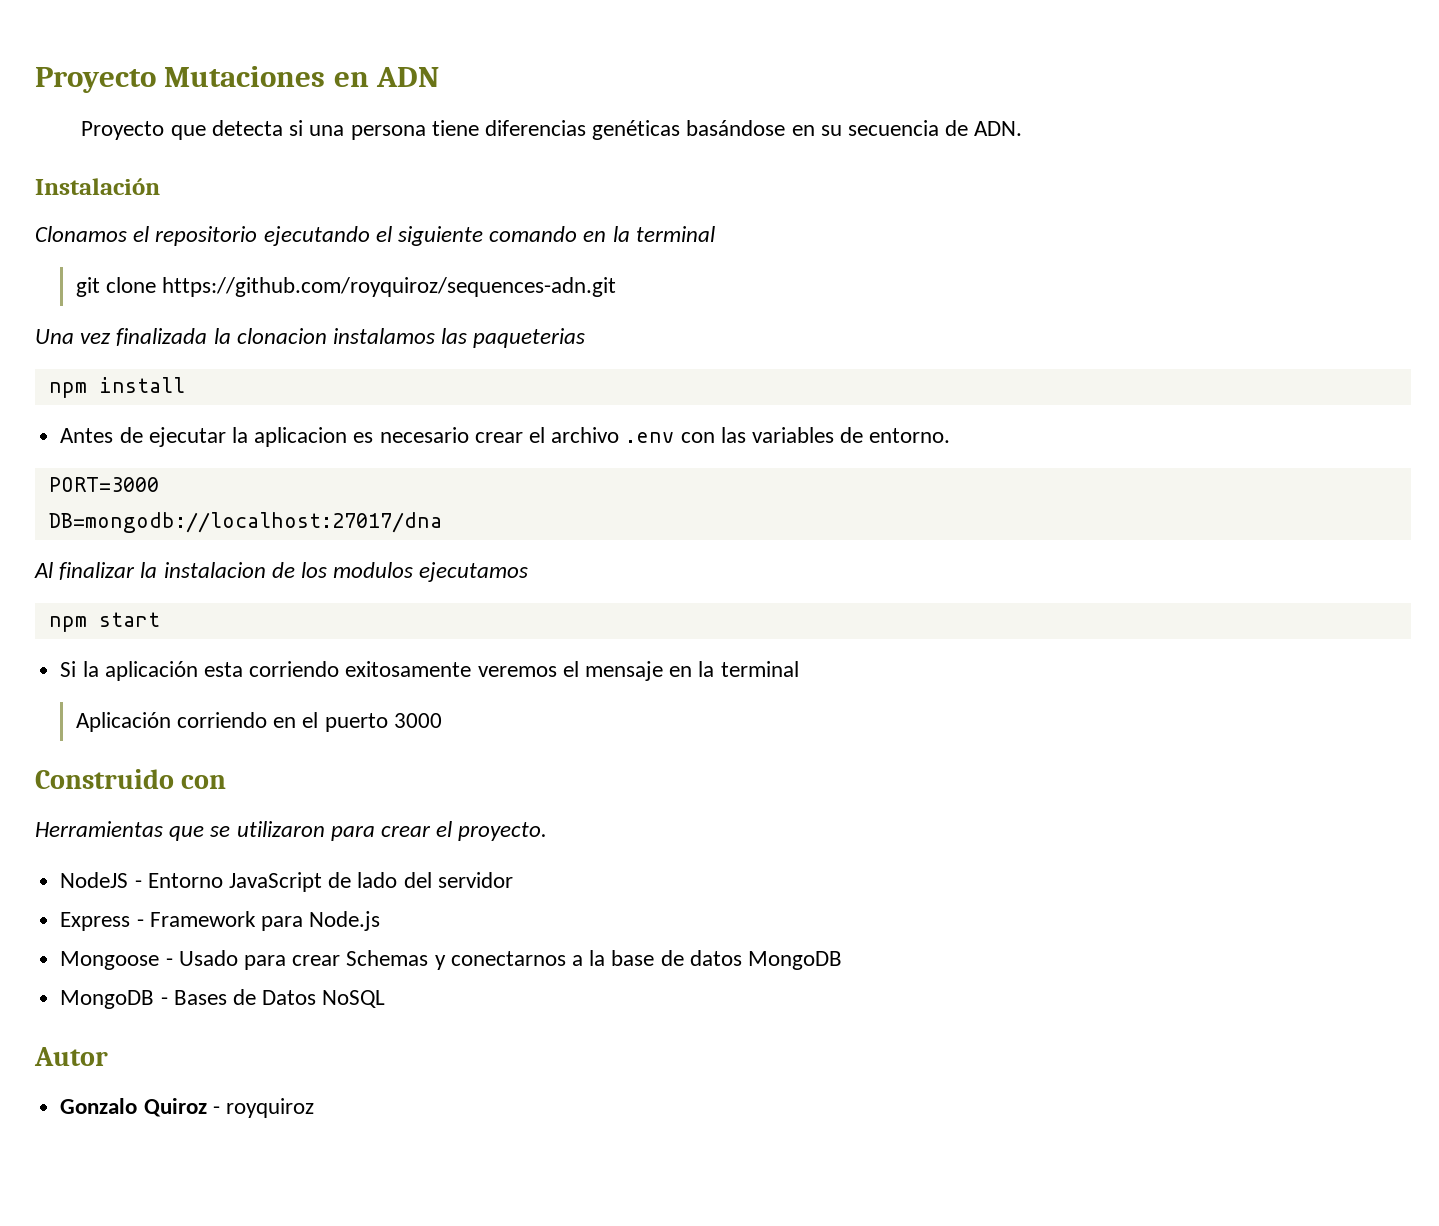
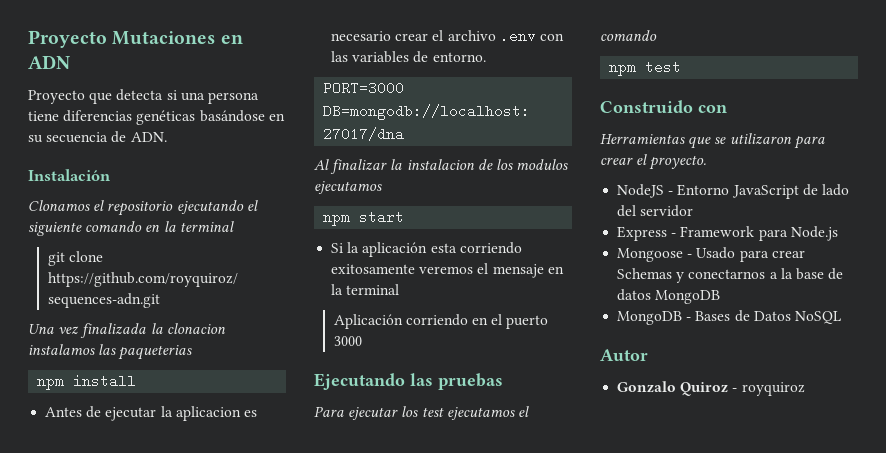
(442, 720) none -> [314,373,503,390] [314,406,529,420] [600,30,657,41] [609,60,682,76] // Ejecutando las pruebas // Para ejecutar los test ejecutamos el comando // npm test

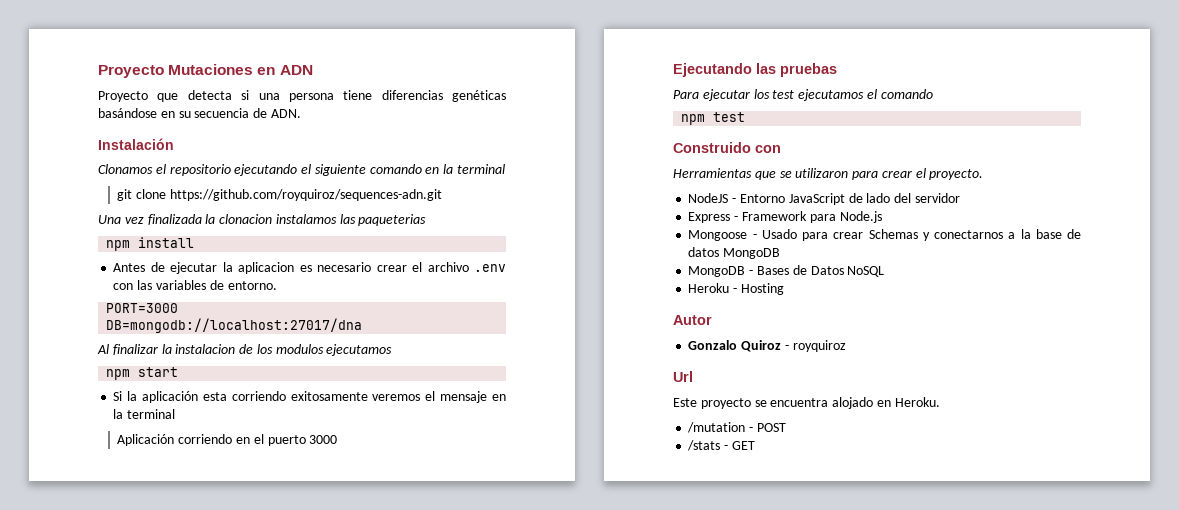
(841, 317) none -> [688,283,784,295] // Heroku - Hosting
(805, 389) none -> [673,371,693,382] [673,397,940,409] [687,422,786,433] [687,440,755,451] // Url // Este proyecto se encuentra alojado en Heroku. // /mutation - POST // /stats - GET

